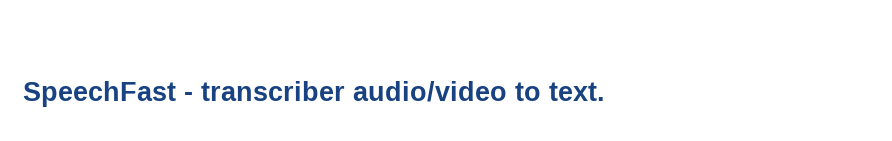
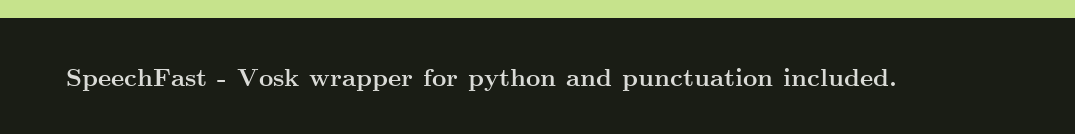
[201,81,605,102] transcriber audio/video to text. -> [237,68,897,91] Vosk wrapper for python and punctuation included.

